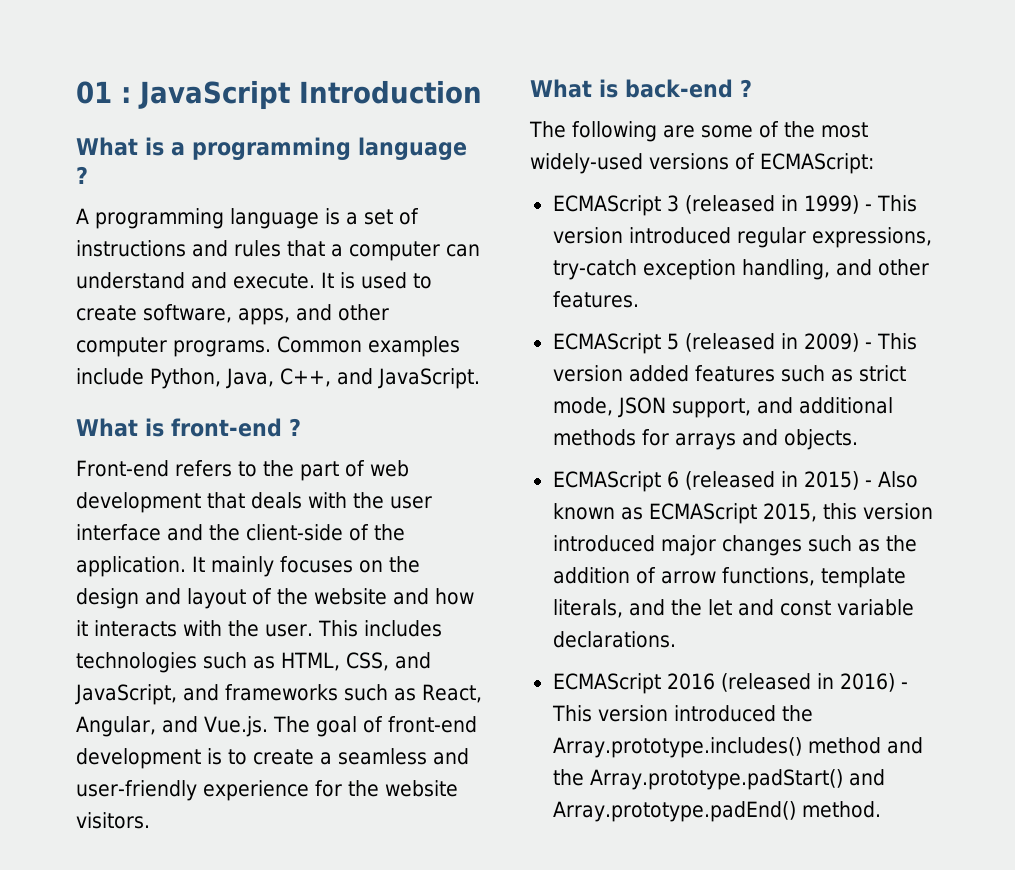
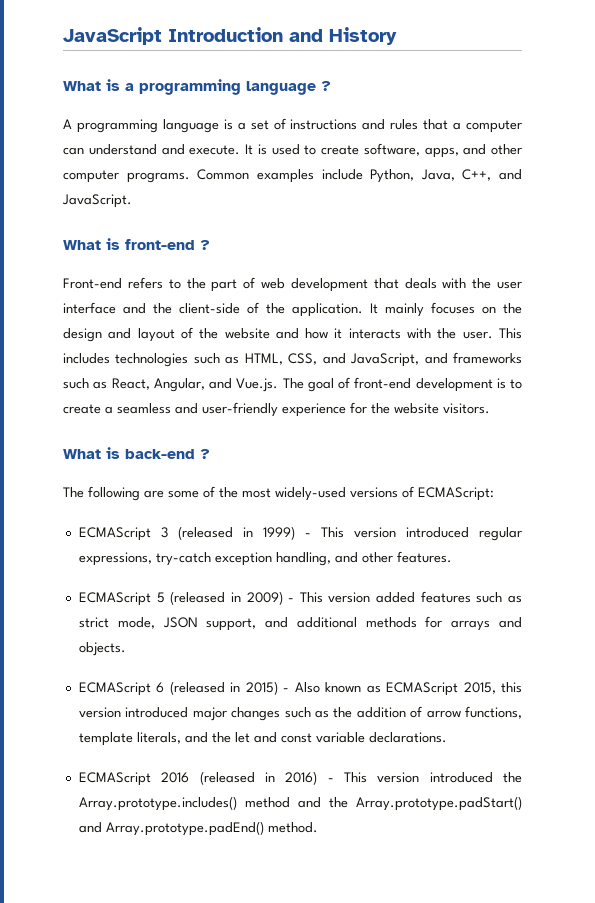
[76,81,131,104] 01 : -> (63, 36) none
(482, 92) none -> [289,27,397,45] and History

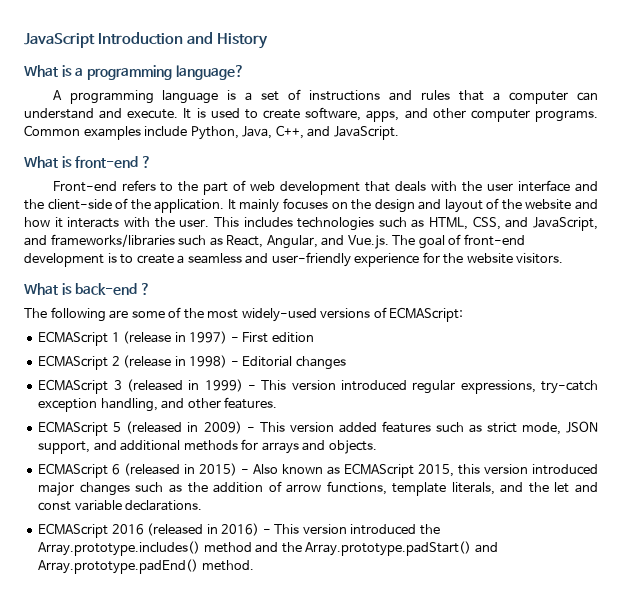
[246,81,331,95] language ? -> [175,65,244,80] language?
[453,352,522,364] frameworks -> [50,234,175,247] frameworks/libraries
(494, 494) none -> [38,331,314,346] [38,355,346,370] // ECMAScript 1 (release in 1997) - First edition // ECMAScript 2 (release in 1998) - Editorial changes

